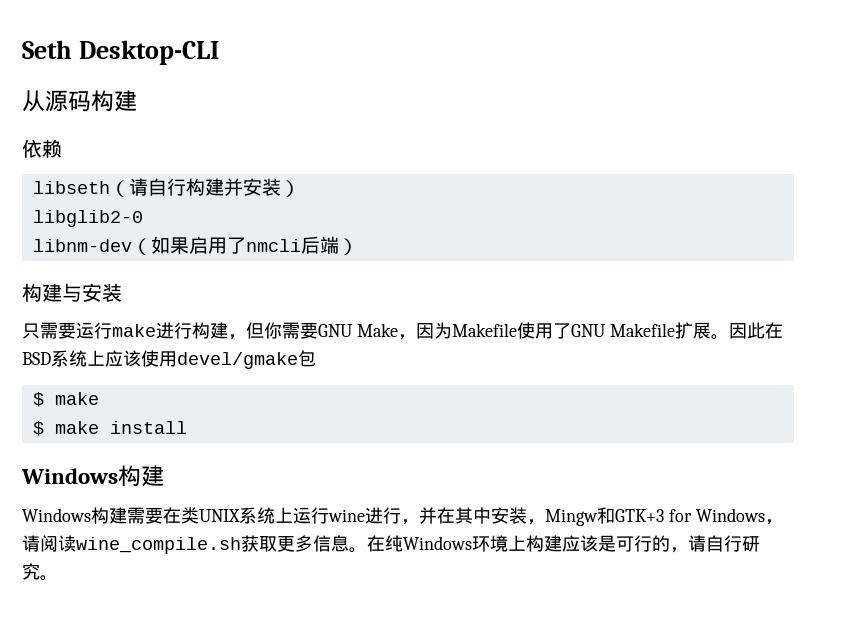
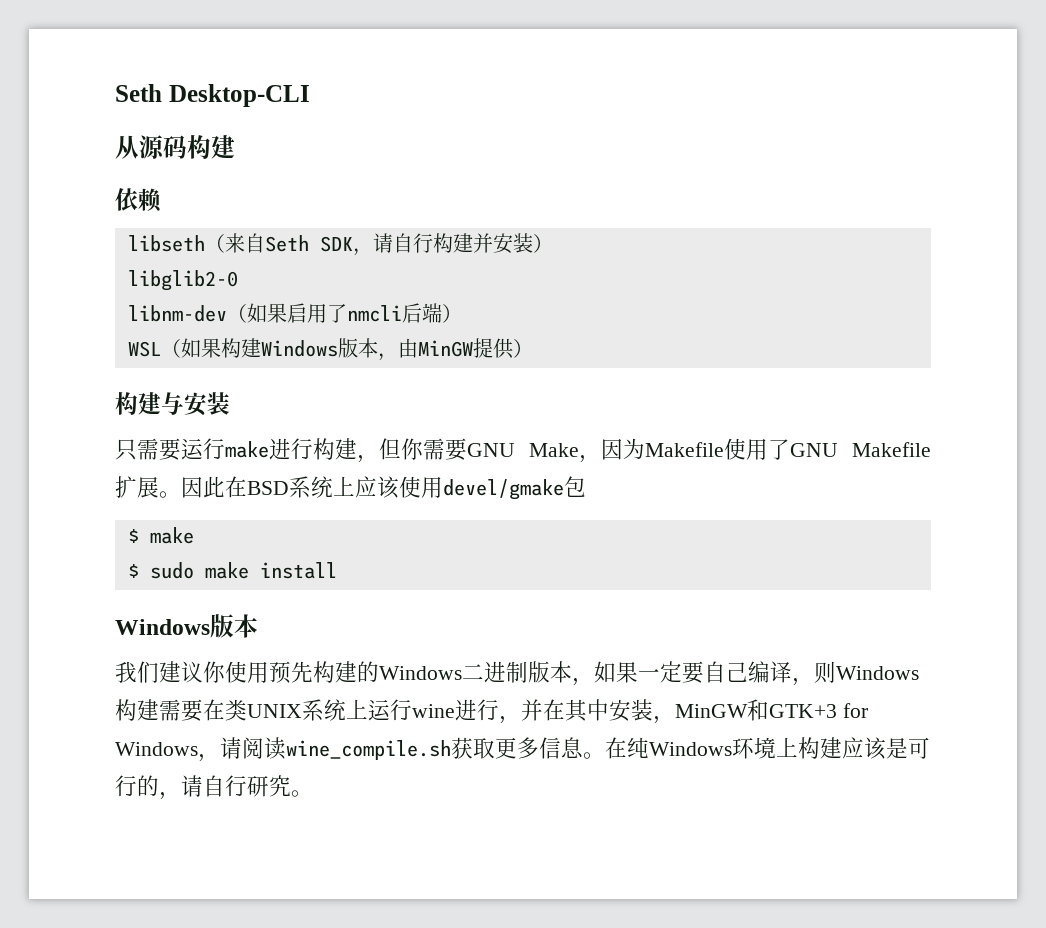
(129, 188) none -> [224,233,373,256] 来自Seth SDK，
(358, 246) none -> [127,338,533,361] // WSL（如果构建Windows版本，由MinGW提供）
(44, 428) none -> [149,562,194,579] sudo
[118,465,164,487] 构建 // -> [210,614,258,638] [115,661,836,686] 版本 // 我们建议你使用预先构建的Windows二进制版本，如果一定要自己编译，则
[545,509,598,526] Mingw -> [675,704,748,718] MinGW

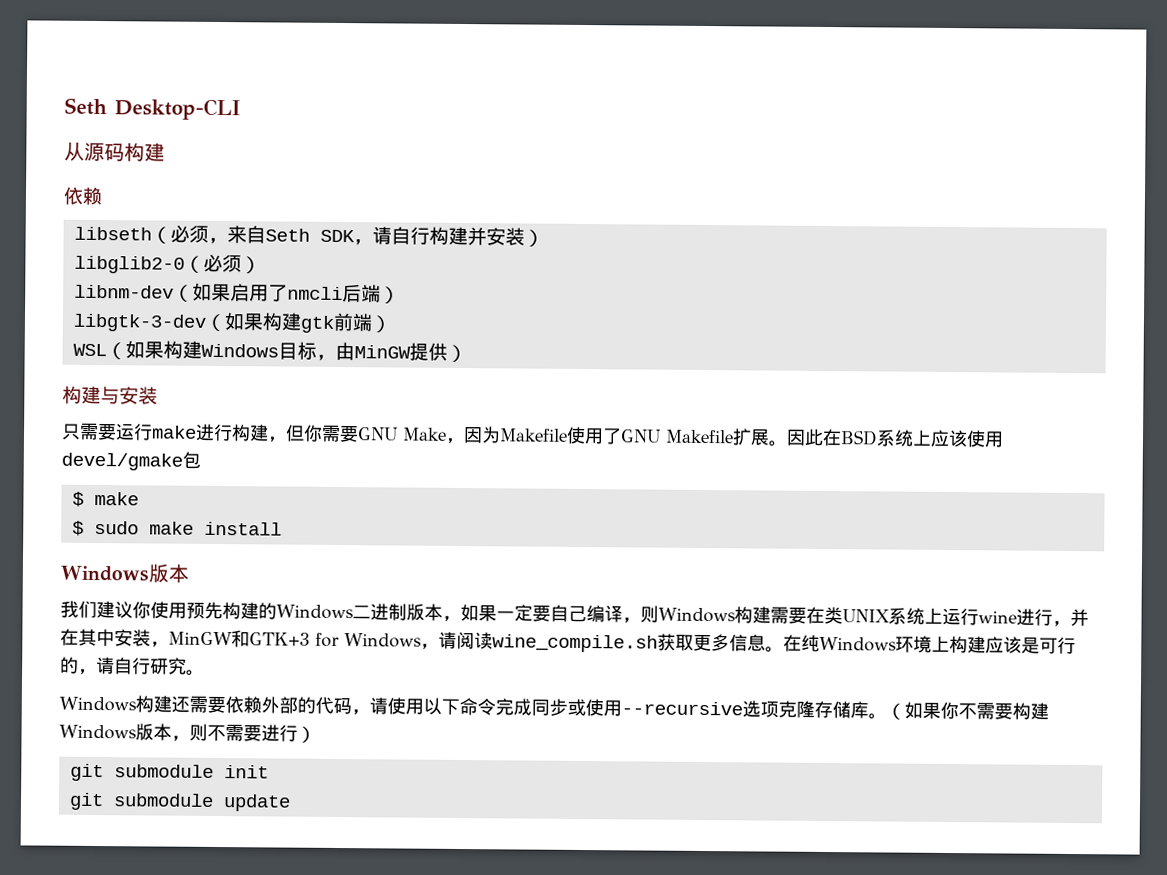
(225, 243) none -> [169,224,228,245] 必须，
(238, 280) none -> [183,253,261,274] （必须）
(462, 313) none -> [72,312,391,333] // libgtk-3-dev（如果构建gtk前端）
[337,338,378,358] 版本 -> [277,341,317,360] 目标
(313, 793) none -> [59,695,1049,720] [59,723,316,743] [69,763,269,782] [68,792,291,812] // Windows构建还需要依赖外部的代码，请使用以下命令完成同步或使用--recursive选项克隆存储库。（如果你不需要构建Windows版本，则不需要进行） // git submodule init // git submodule update

